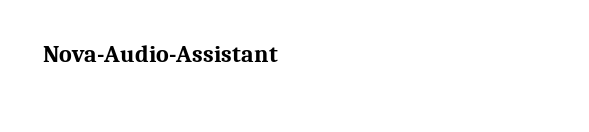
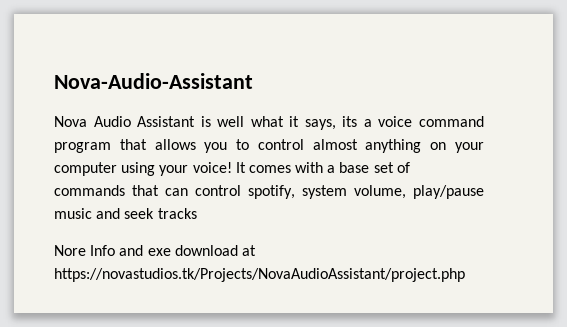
(278, 53) none -> [54,116,484,130] [54,139,484,153] [54,162,410,176] [54,185,484,199] [54,208,197,219] [54,245,256,256] [54,268,465,282] // Nova Audio Assistant is well what it says, its a voice command program that allows you to control almost anything on your computer using your voice! It comes with a base set of commands that can control spotify, system volume, play/pause music and seek tracks // Nore Info and exe download at https://novastudios.tk/Projects/NovaAudioAssistant/project.php

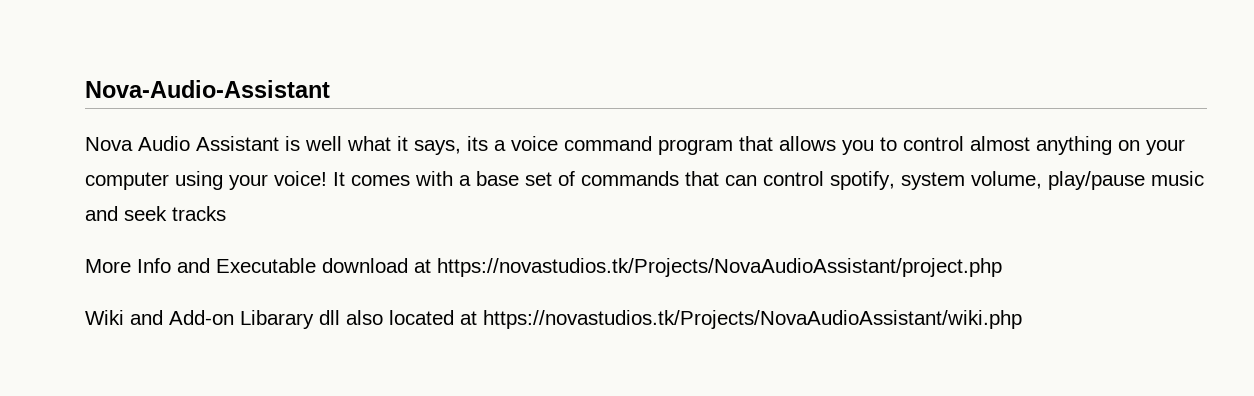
[54,245,86,256] Nore -> [85,259,131,273] More
[147,248,171,256] exe -> [216,258,316,273] Executable
(465, 275) none -> [85,310,1022,329] // Wiki and Add-on Libarary dll also located at https://novastudios.tk/Projects/NovaAudioAssistant/wiki.php

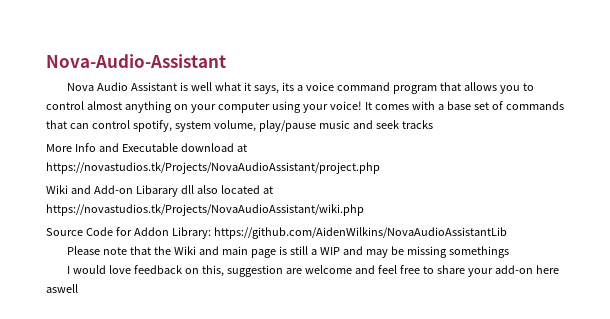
(1022, 319) none -> [46,227,507,239] [67,246,509,258] [67,265,559,277] [46,284,78,293] // Source Code for Addon Library: https://github.com/AidenWilkins/NovaAudioAssistantLib // Please note that the Wiki and main page is still a WIP and may be missing somethings // I would love feedback on this, suggestion are welcome and feel free to share your add-on here aswell

